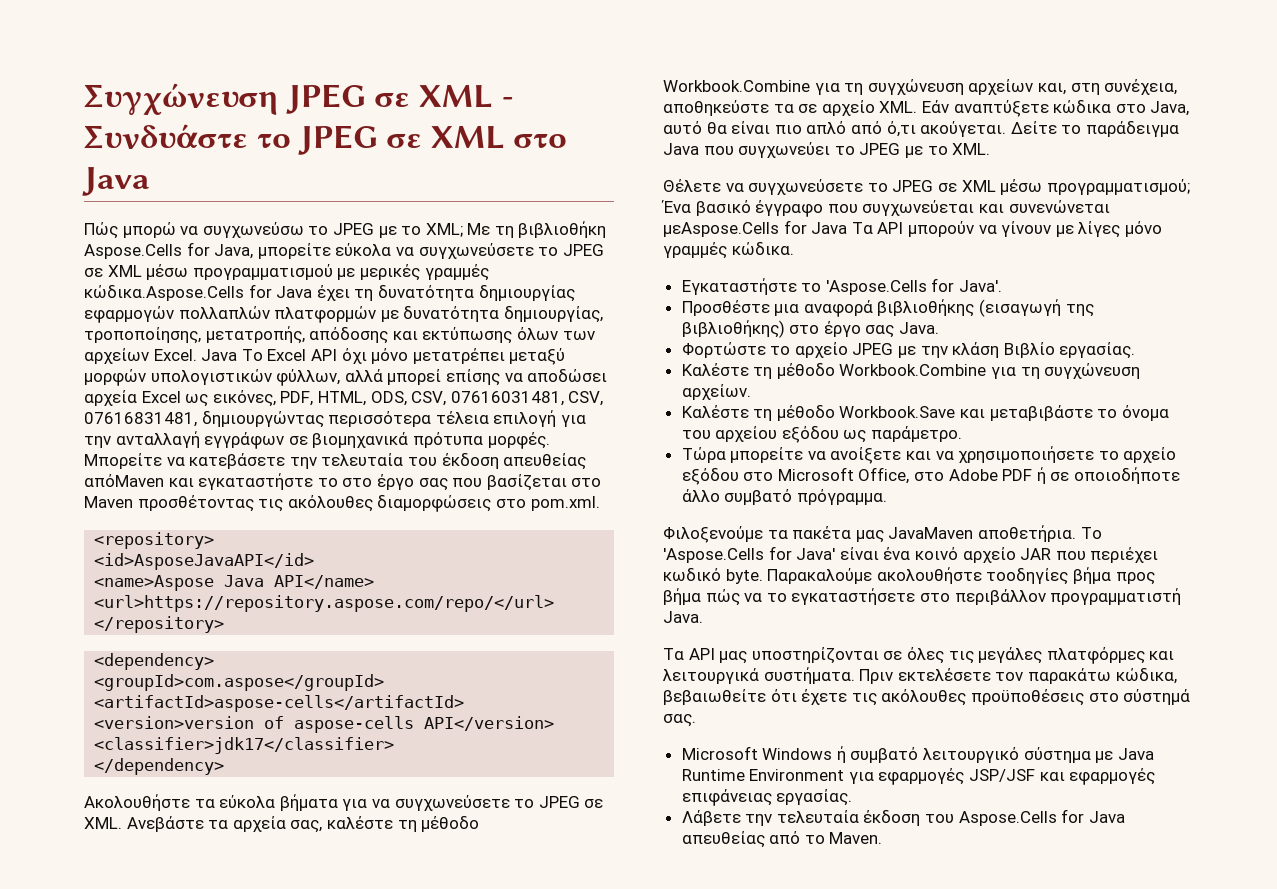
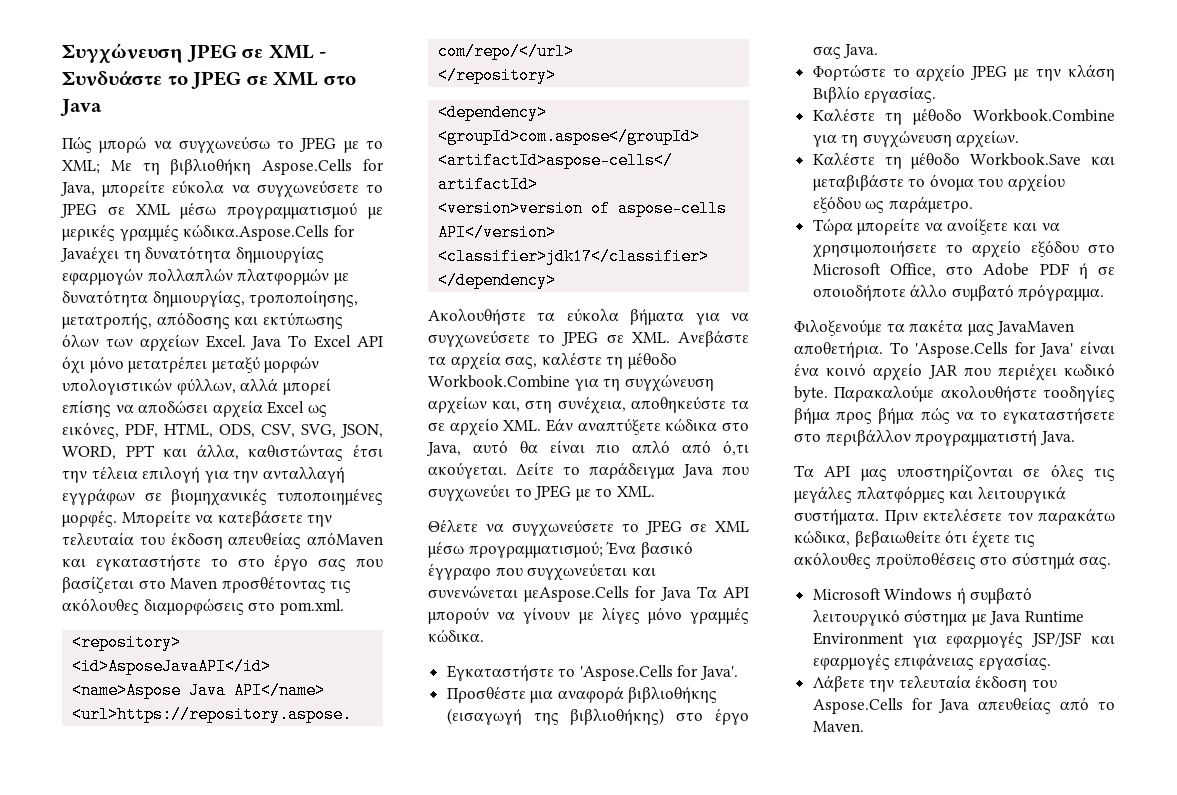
[276,285,350,301] Java έχει -> [60,246,119,264] Javaέχει
[450,391,604,406] [84,410,432,428] 07616031481, CSV, 07616831481, δημιουργώντας περισσότερα -> [301,424,383,438] [62,444,383,461] [62,471,87,483] SVG, JSON, WORD, PPT και άλλα, καθιστώντας έτσι την
[312,432,483,448] βιομηχανικά πρότυπα -> [171,488,383,506] βιομηχανικές τυποποιημένες

